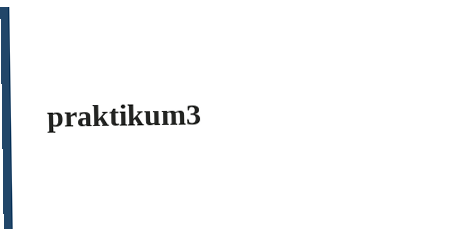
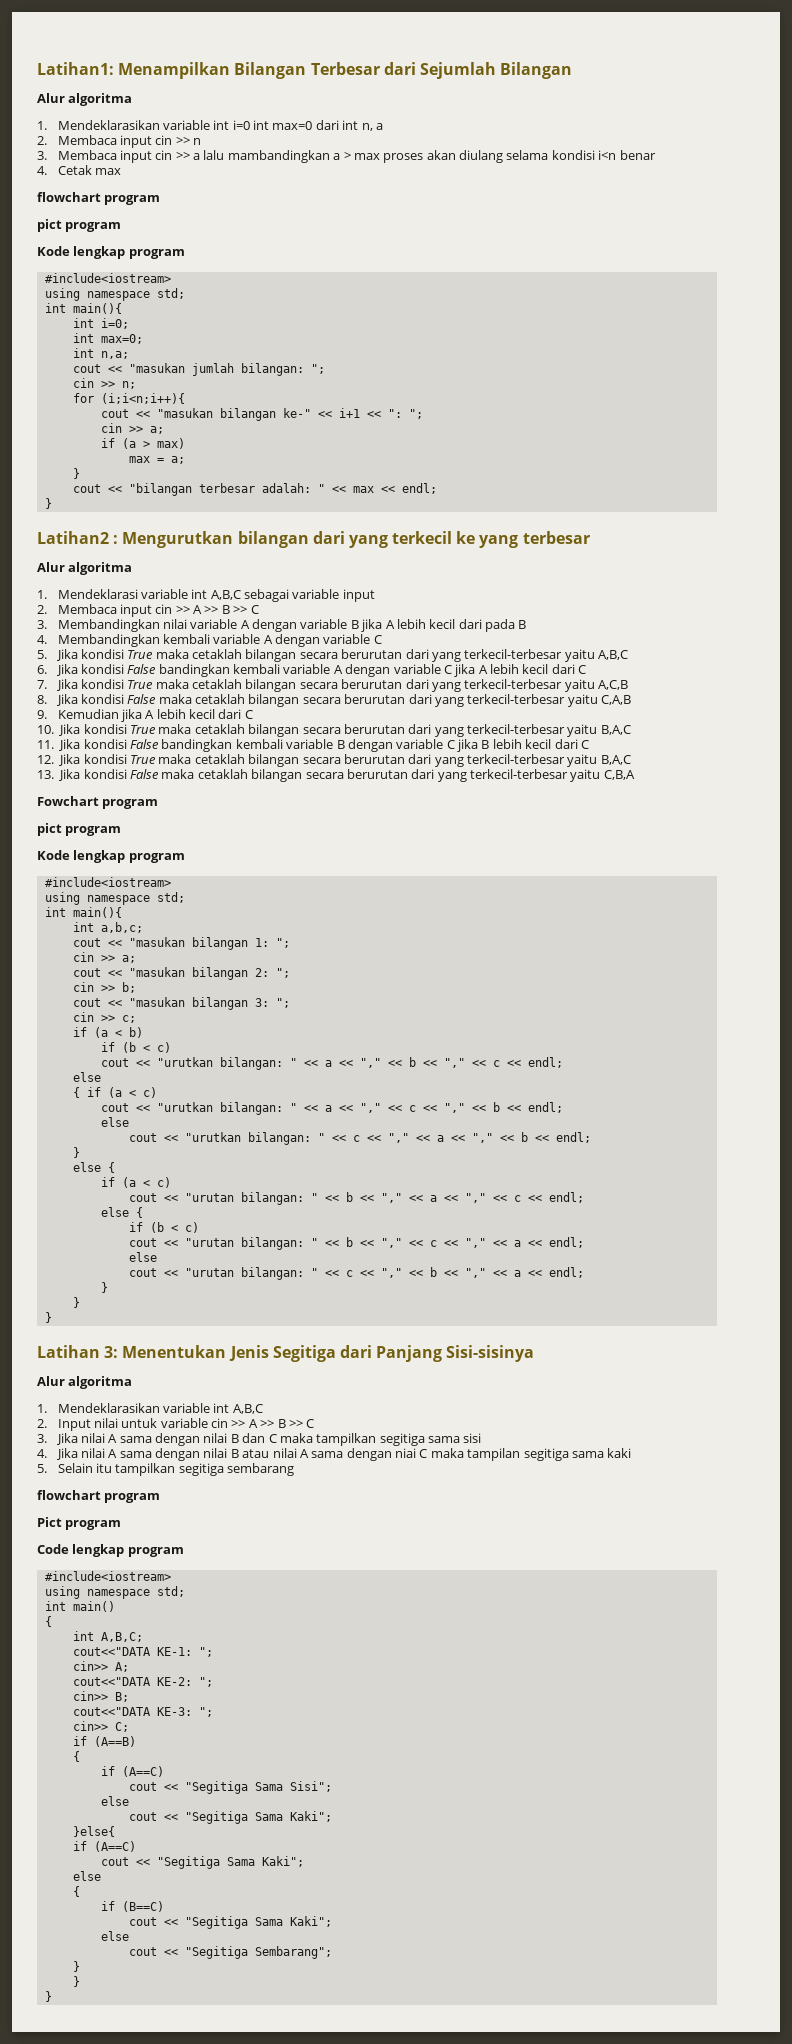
[46,103,202,133] praktikum3 -> [37,62,573,79] [37,93,133,106] [37,120,383,131] [37,135,201,148] [37,150,656,163] [37,165,121,175] [37,192,161,205] [37,219,122,232] [37,246,185,259] [44,273,171,283] [44,288,185,301] [44,303,122,314] [72,318,129,329] [72,333,143,344] [72,348,129,359] [72,363,325,376] [72,378,136,389] [72,393,185,404] [100,408,423,421] [100,423,164,434] [100,438,185,449] [128,456,185,464] [72,468,80,479] [72,483,437,496] [44,498,52,509] [37,531,590,548] [37,562,133,575] [37,589,375,602] [37,604,259,617] [37,619,527,632] [37,634,382,647] [37,649,628,662] [37,664,587,677] [37,679,628,692] [37,694,631,707] [37,709,253,722] [37,724,631,737] [37,739,589,752] [37,754,631,767] [37,769,635,782] [37,796,159,809] [37,823,122,836] [37,850,185,863] [44,877,171,887] [44,892,185,905] [44,907,122,918] [72,922,143,933] [72,937,290,950] [72,952,136,963] [72,967,290,980] [72,982,136,993] [72,997,290,1010] [72,1012,136,1023] [72,1027,143,1038] [100,1042,171,1053] [100,1057,563,1070] [72,1072,101,1082] [72,1087,157,1098] [100,1102,563,1115] [100,1117,129,1127] [128,1132,591,1145] [72,1147,80,1158] [72,1162,115,1173] [100,1177,171,1188] [128,1192,584,1205] [100,1207,143,1218] [128,1222,199,1233] [128,1237,584,1250] [128,1252,157,1262] [128,1267,584,1280] [100,1282,108,1293] [72,1297,80,1308] [44,1312,52,1323] [37,1345,535,1362] [37,1376,133,1389] [37,1403,263,1414] [37,1418,315,1431] [37,1433,482,1446] [37,1448,632,1461] [37,1463,294,1476] [37,1490,161,1503] [37,1517,122,1530] [37,1544,184,1557] [44,1571,171,1581] [44,1586,185,1599] [44,1601,115,1612] [44,1616,52,1627] [72,1631,143,1642] [72,1647,213,1657] [72,1661,129,1672] [72,1677,213,1687] [72,1691,129,1702] [72,1707,213,1717] [72,1721,129,1732] [72,1736,136,1747] [72,1751,80,1762] [100,1766,164,1777] [128,1781,332,1794] [100,1796,129,1806] [128,1811,332,1824] [72,1826,115,1837] [72,1841,136,1852] [100,1856,304,1869] [72,1871,101,1881] [72,1886,80,1897] [100,1901,164,1912] [128,1916,332,1929] [100,1931,129,1941] [128,1946,332,1959] [72,1961,80,1972] [72,1976,80,1987] [44,1991,52,2002] Latihan1: Menampilkan Bilangan Terbesar dari Sejumlah Bilangan // Alur algoritma // 1. Mendeklarasikan variable int i=0 int max=0 dari int n, a // 2. Membaca input cin >> n // 3. Membaca input cin >> a lalu mambandingkan a > max proses akan diulang selama kondisi i<n benar // 4. Cetak max // flowchart program // pict program // Kode lengkap program // #include<iostream> // using namespace std; // int main(){ // int i=0; // int max=0; // int n,a; // cout << "masukan jumlah bilangan: "; // cin >> n; // for (i;i<n;i++){ // cout << "masukan bilangan ke-" << i+1 << ": "; // cin >> a; // if (a > max) // max = a; // } // cout << "bilangan terbesar adalah: " << max << endl; // } // Latihan2 : Mengurutkan bilangan dari yang terkecil ke yang terbesar // Alur algoritma // 1. Mendeklarasi variable int A,B,C sebagai variable input // 2. Membaca input cin >> A >> B >> C // 3. Membandingkan nilai variable A dengan variable B jika A lebih kecil dari pada B // 4. Membandingkan kembali variable A dengan variable C // 5. Jika kondisi True maka cetaklah bilangan secara berurutan dari yang terkecil-terbesar yaitu A,B,C // 6. Jika kondisi False bandingkan kembali variable A dengan variable C jika A lebih kecil dari C // 7. Jika kondisi True maka cetaklah bilangan secara berurutan dari yang terkecil-terbesar yaitu A,C,B // 8. Jika kondisi False maka cetaklah bilangan secara berurutan dari yang terkecil-terbesar yaitu C,A,B // 9. Kemudian jika A lebih kecil dari C // 10. Jika kondisi True maka cetaklah bilangan secara berurutan dari yang terkecil-terbesar yaitu B,A,C // 11. Jika kondisi False bandingkan kembali variable B dengan variable C jika B lebih kecil dari C // 12. Jika kondisi True maka cetaklah bilangan secara berurutan dari yang terkecil-terbesar yaitu B,A,C // 13. Jika kondisi False maka cetaklah bilangan secara berurutan dari yang terkecil-terbesar yaitu C,B,A // Fowchart program // pict program // Kode lengkap program // #include<iostream> // using namespace std; // int main(){ // int a,b,c; // cout << "masukan bilangan 1: "; // cin >> a; // cout << "masukan bilangan 2: "; // cin >> b; // cout << "masukan bilangan 3: "; // cin >> c; // if (a < b) // if (b < c) // cout << "urutkan bilangan: " << a << "," << b << "," << c << endl; // else // { if (a < c) // cout << "urutkan bilangan: " << a << "," << c << "," << b << endl; // else // cout << "urutkan bilangan: " << c << "," << a << "," << b << endl; // } // else { // if (a < c) // cout << "urutan bilangan: " << b << "," << a << "," << c << endl; // else { // if (b < c) // cout << "urutan bilangan: " << b << "," << c << "," << a << endl; // else // cout << "urutan bilangan: " << c << "," << b << "," << a << endl; // } // } // } // Latihan 3: Menentukan Jenis Segitiga dari Panjang Sisi-sisinya // Alur algoritma // 1. Mendeklarasikan variable int A,B,C // 2. Input nilai untuk variable cin >> A >> B >> C // 3. Jika nilai A sama dengan nilai B dan C maka tampilkan segitiga sama sisi // 4. Jika nilai A sama dengan nilai B atau nilai A sama dengan niai C maka tampilan segitiga sama kaki // 5. Selain itu tampilkan segitiga sembarang // flowchart program // Pict program // Code lengkap program // #include<iostream> // using namespace std; // int main() // { // int A,B,C; // cout<<"DATA KE-1: "; // cin>> A; // cout<<"DATA KE-2: "; // cin>> B; // cout<<"DATA KE-3: "; // cin>> C; // if (A==B) // { // if (A==C) // cout << "Segitiga Sama Sisi"; // else // cout << "Segitiga Sama Kaki"; // }else{ // if (A==C) // cout << "Segitiga Sama Kaki"; // else // { // if (B==C) // cout << "Segitiga Sama Kaki"; // else // cout << "Segitiga Sembarang"; // } // } // }

